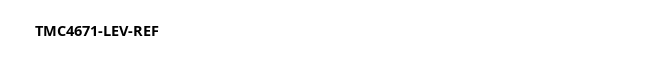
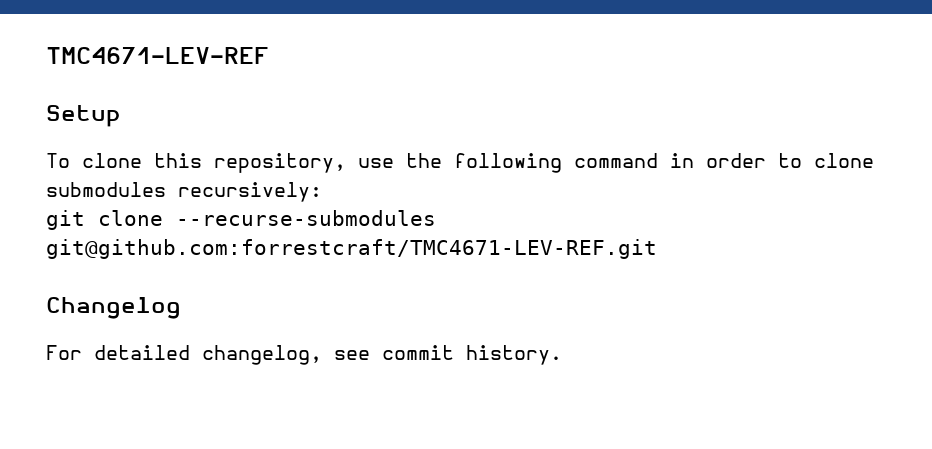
(159, 31) none -> [46,105,121,127] [46,153,874,173] [46,182,322,202] [46,210,436,230] [46,239,657,259] [46,297,181,319] [46,345,562,365] // Setup // To clone this repository, use the following command in order to clone submodules recursively: // git clone --recurse-submodules git@github.com:forrestcraft/TMC4671-LEV-REF.git // Changelog // For detailed changelog, see commit history.

